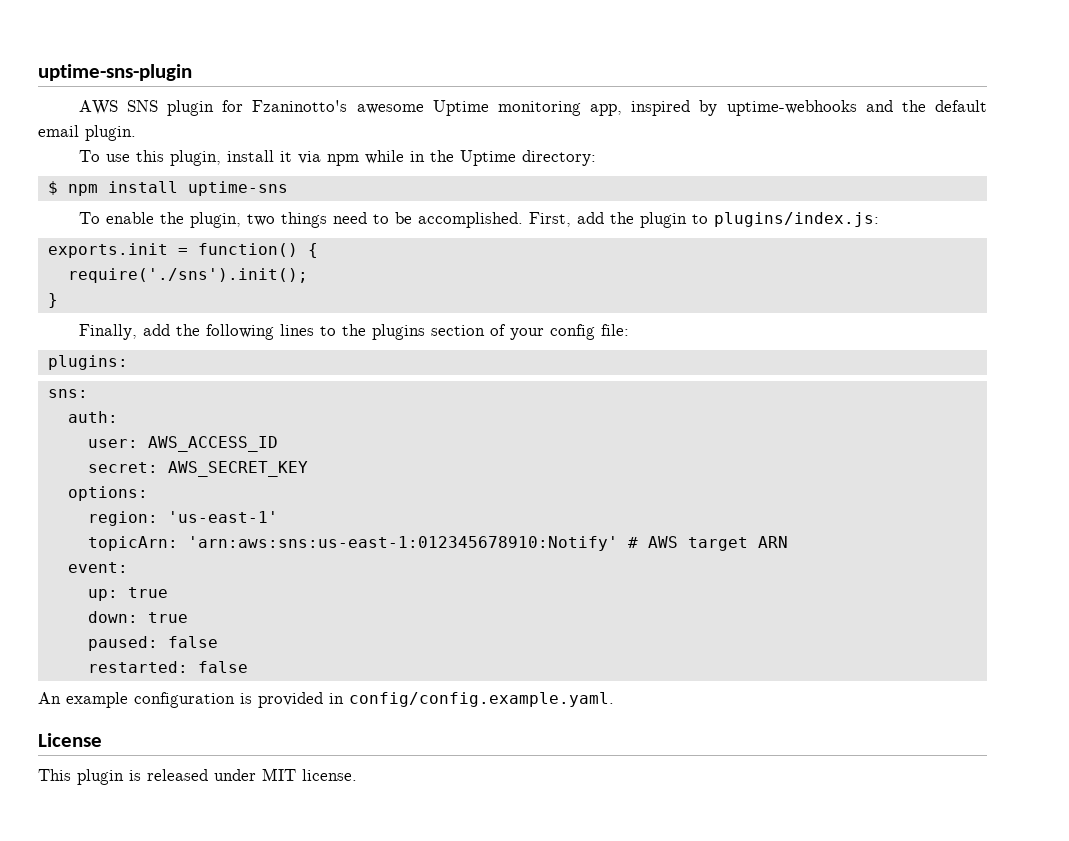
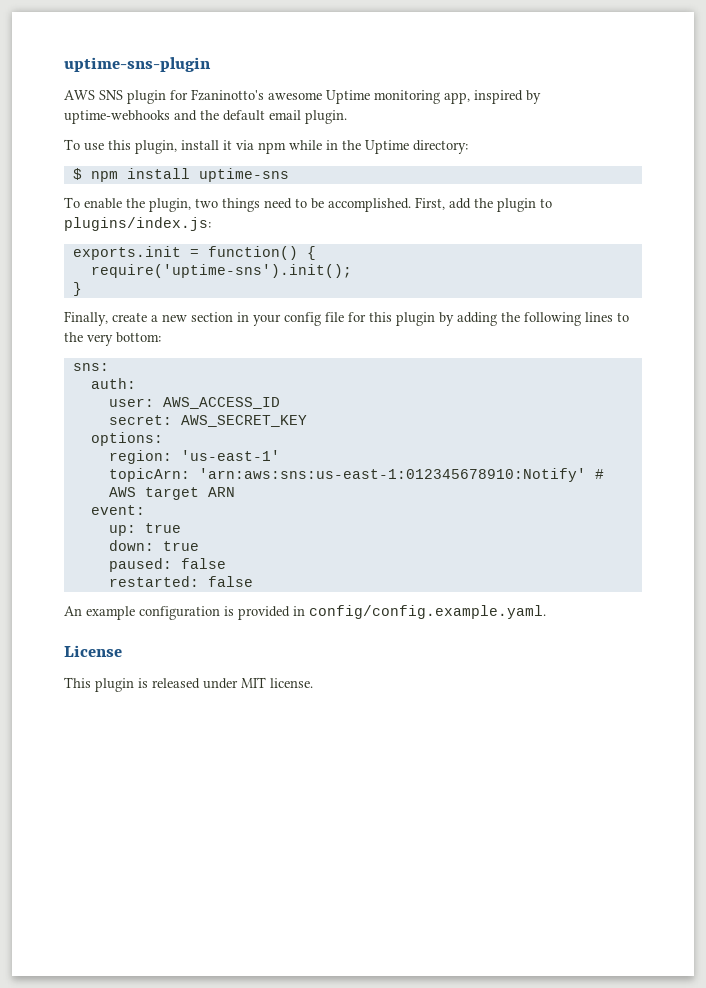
[67,268,308,283] require('./sns').init(); -> [90,264,352,278] require('uptime-sns').init();
[142,324,170,336] add -> [112,312,497,326] create a new section in your config file for this plugin by adding
[371,324,629,340] [47,355,128,370] plugins section of your config file: // plugins: -> [87,332,161,346] very bottom:

